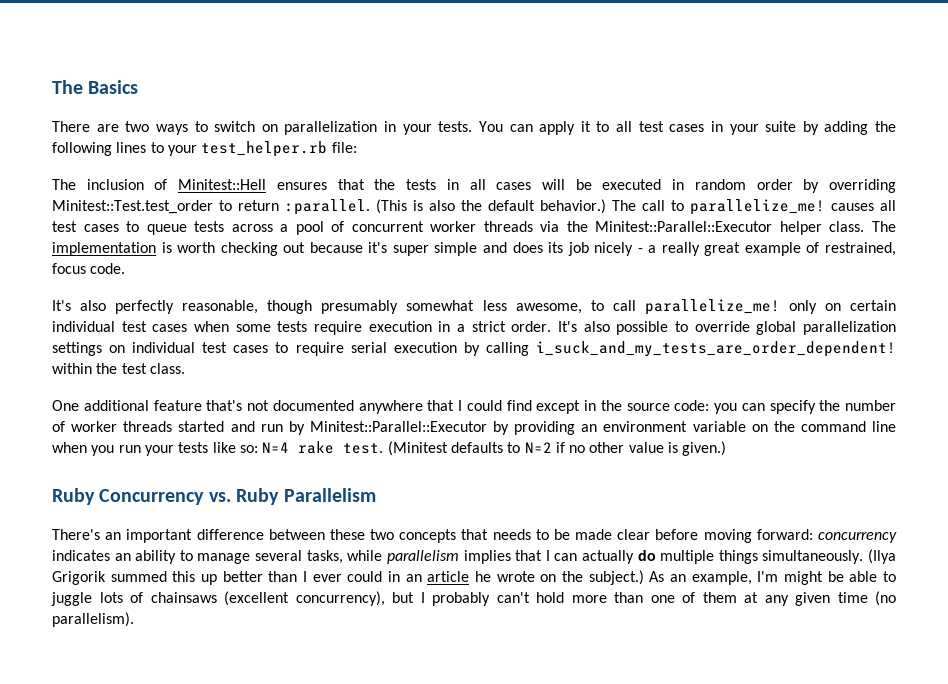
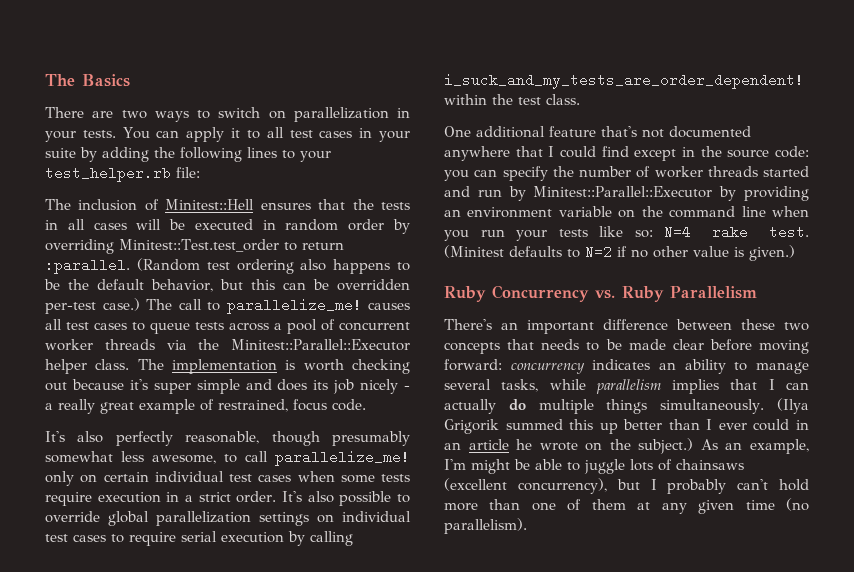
[376,199,606,214] (This is also the default behavior.) -> [136,258,410,274] [44,279,410,292] [45,298,140,314] (Random test ordering also happens to be the default behavior, but this can be overridden per-test case.)

